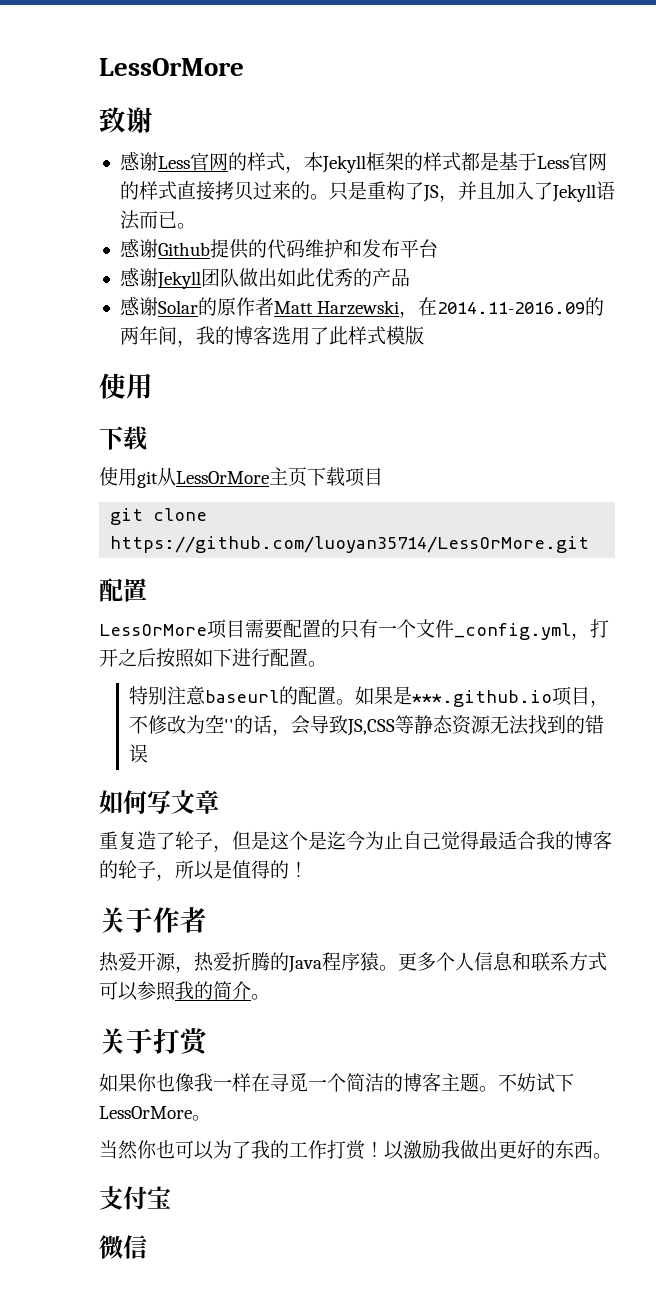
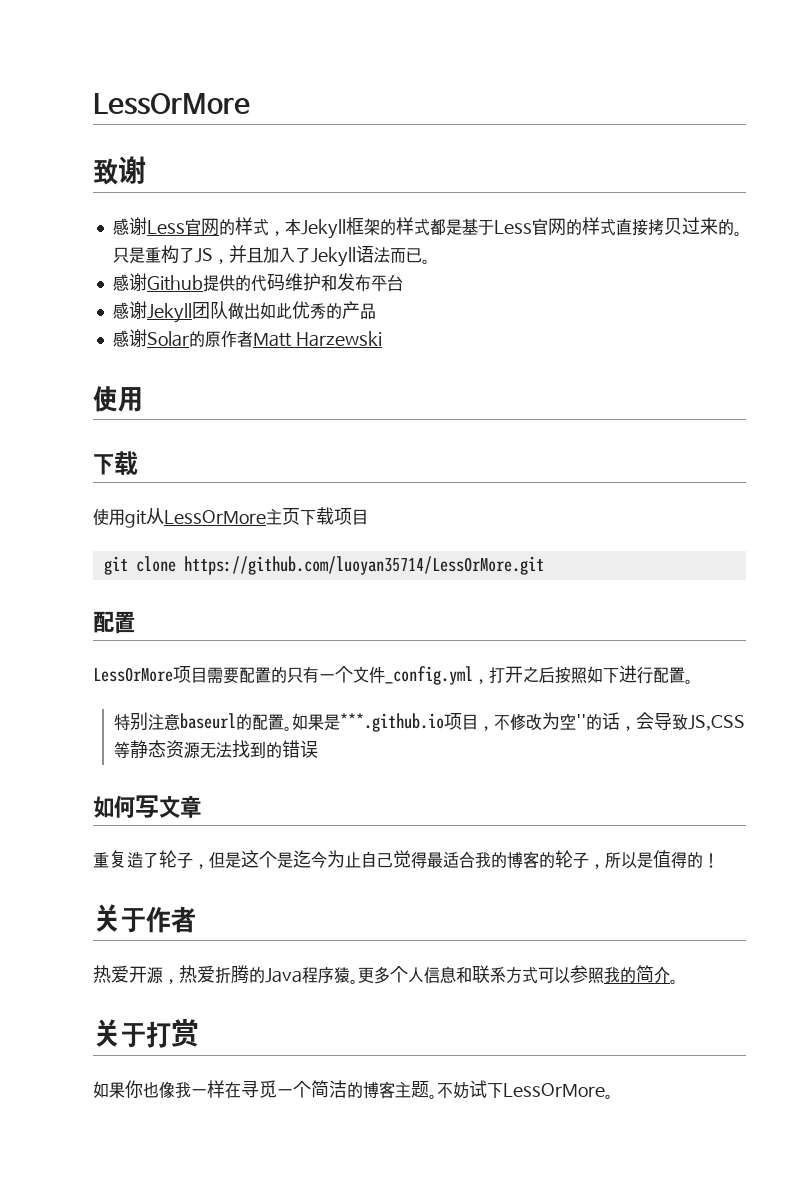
[399,297,605,318] [119,326,424,347] ，在2014.11-2016.09的两年间，我的博客选用了此样式模版 -> (382, 339) none
[99,1140,612,1160] [99,1186,171,1210] [99,1235,147,1259] // 当然你也可以为了我的工作打赏！以激励我做出更好的东西。 // 支付宝 // 微信 -> (613, 1096) none

